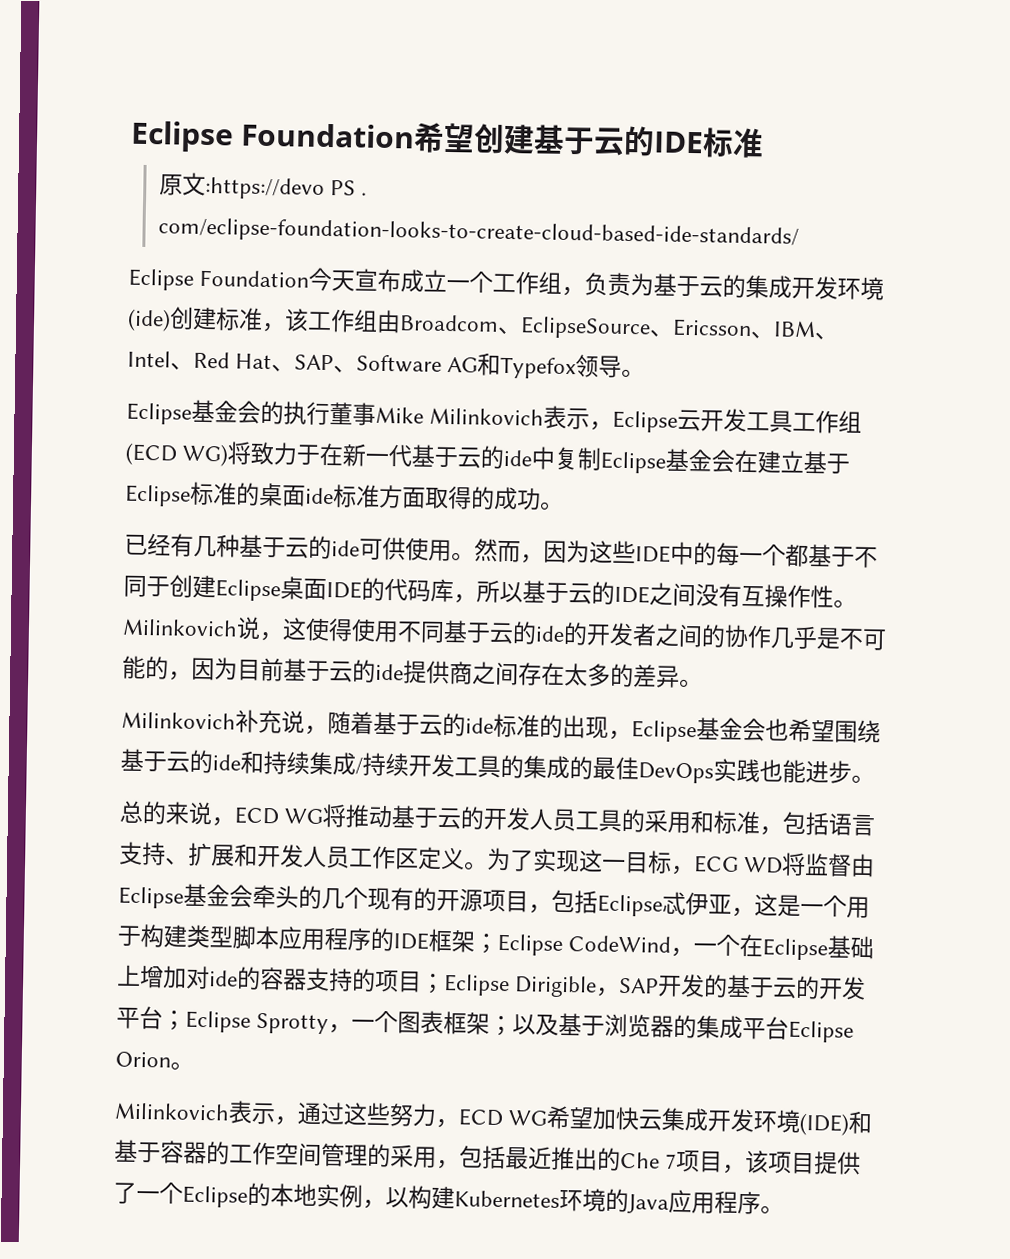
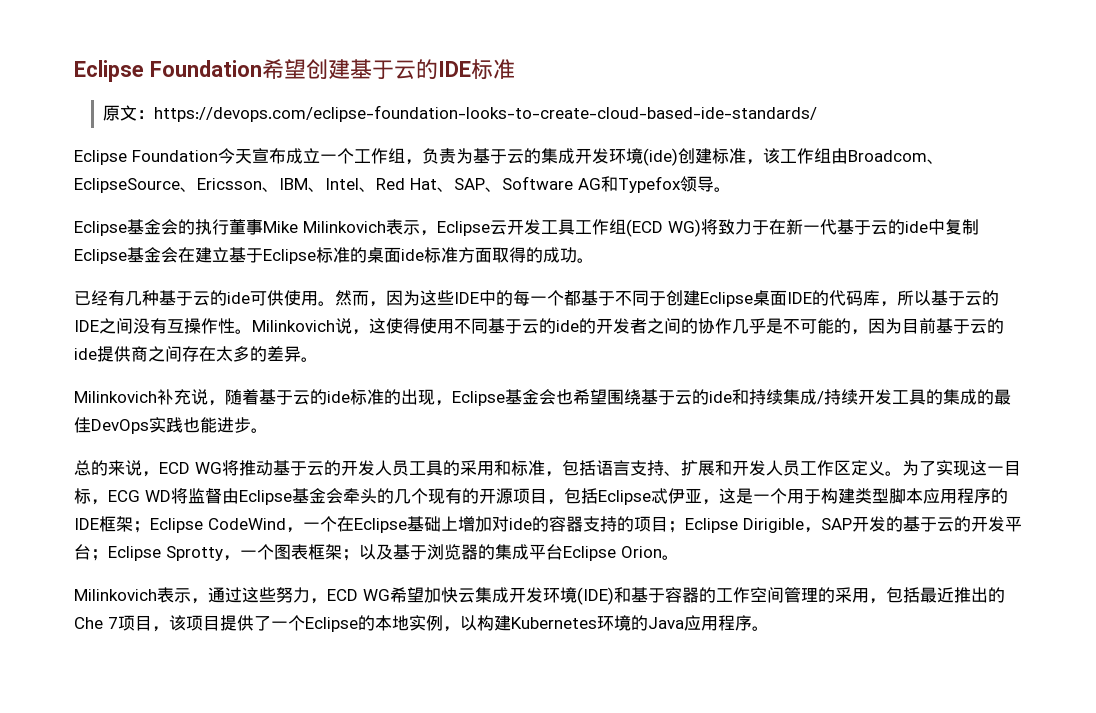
[204,176,368,200] [157,217,799,249] :https://devo PS . com/eclipse-foundation-looks-to-create-cloud-based-ide-standards/ -> [136,105,817,122] ：https://devops.com/eclipse-foundation-looks-to-create-cloud-based-ide-standards/

